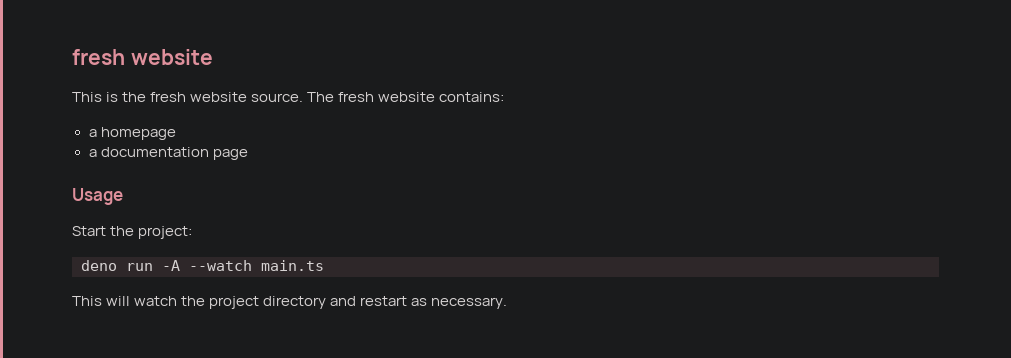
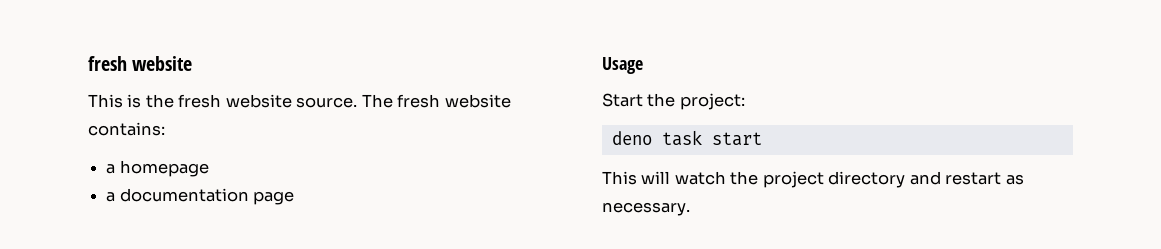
[126,260,324,271] run -A --watch main.ts -> [661,130,762,146] task start

